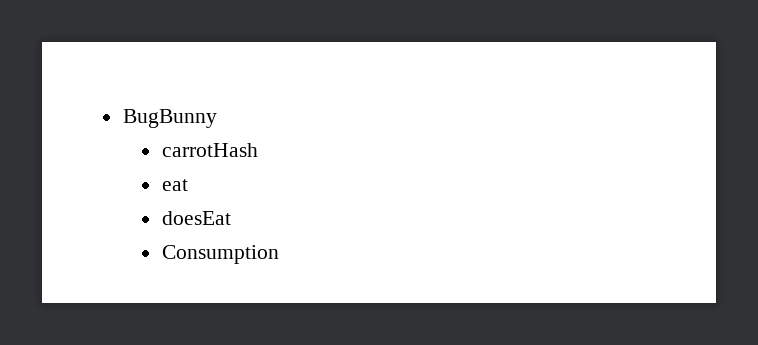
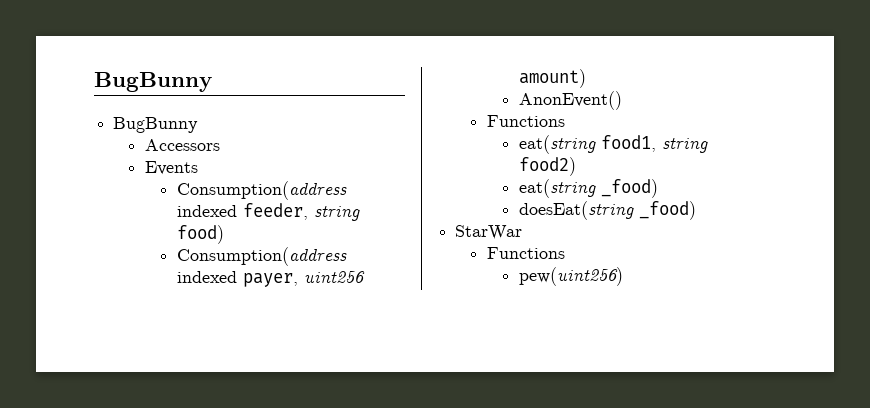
[122,109,217,128] [161,143,258,157] [161,179,188,191] [161,211,231,225] [161,245,279,264] BugBunny // carrotHash // eat // doesEat // Consumption -> [94,72,212,92] [113,117,199,133] [145,139,221,151] [145,161,199,175] [176,181,347,200] [176,203,360,221] [176,225,224,244] [176,247,347,266] [176,271,365,287] [518,69,586,88] [518,91,622,110] [487,115,566,127] [518,135,708,154] [518,157,576,176] [518,179,658,198] [518,201,696,220] [455,225,523,240] [487,247,566,259] [518,267,623,286] BugBunny // BugBunny // Accessors // Events // Consumption(address indexed feeder, string food) // Consumption(address indexed payer, uint256 amount) // AnonEvent() // Functions // eat(string food1, string food2) // eat(string _food) // doesEat(string _food) // StarWar // Functions // pew(uint256)

